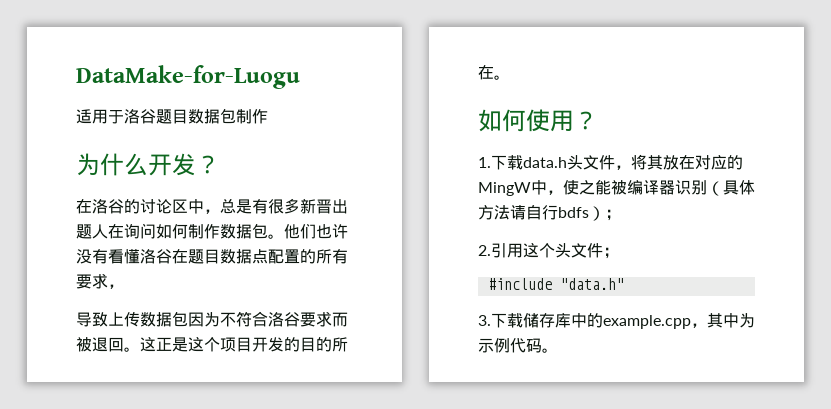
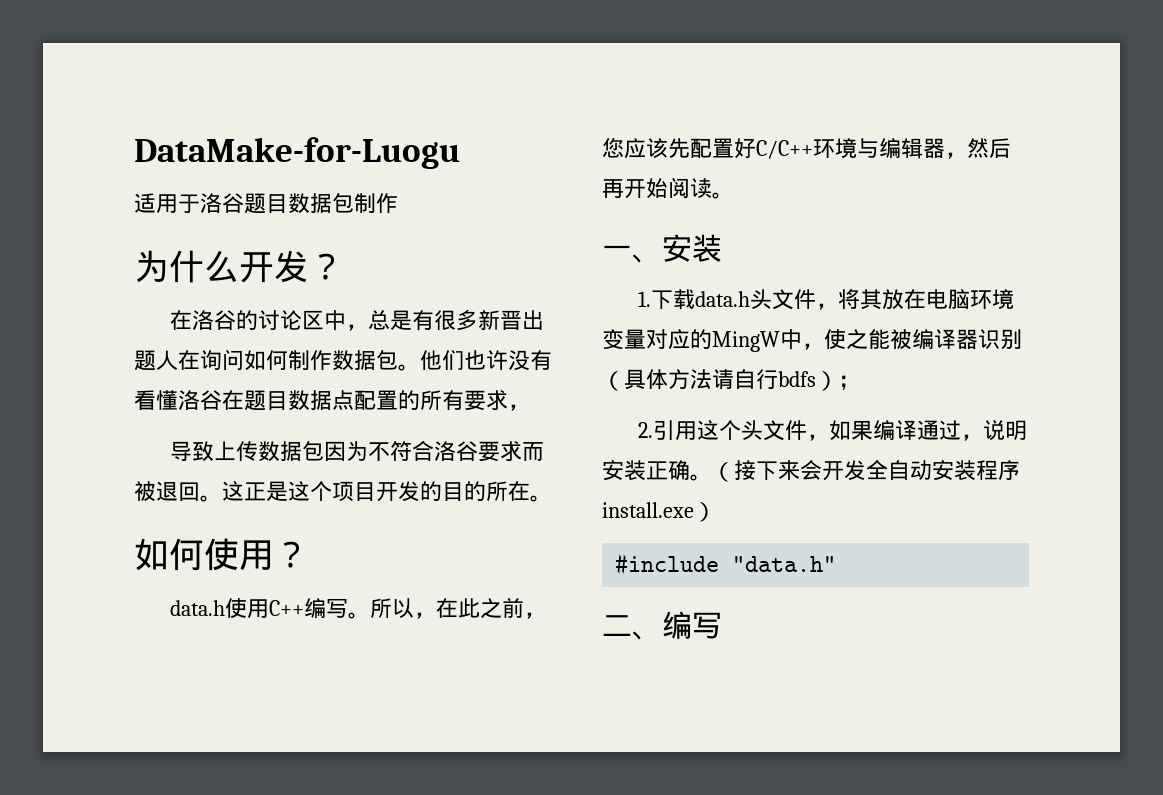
(598, 120) none -> [170,597,547,619] [602,137,1011,159] [602,177,734,199] [602,234,722,263] // data.h使用C++编写。所以，在此之前，您应该先配置好C/C++环境与编辑器，然后再开始阅读。 // 一、安装
(695, 162) none -> [926,289,1015,310] [602,329,646,350] 电脑环境变量
[603,247,619,259] [487,278,624,290] [478,313,755,329] [478,338,558,353] ； // #include "data.h" // 3.下载储存库中的example.cpp，其中为示例代码。 -> [807,420,1028,441] [602,460,1020,482] [602,502,716,522] [615,553,837,575] [602,611,722,640] ，如果编译通过，说明安装正确。（接下来会开发全自动安装程序install.exe） // #include "data.h" // 二、编写

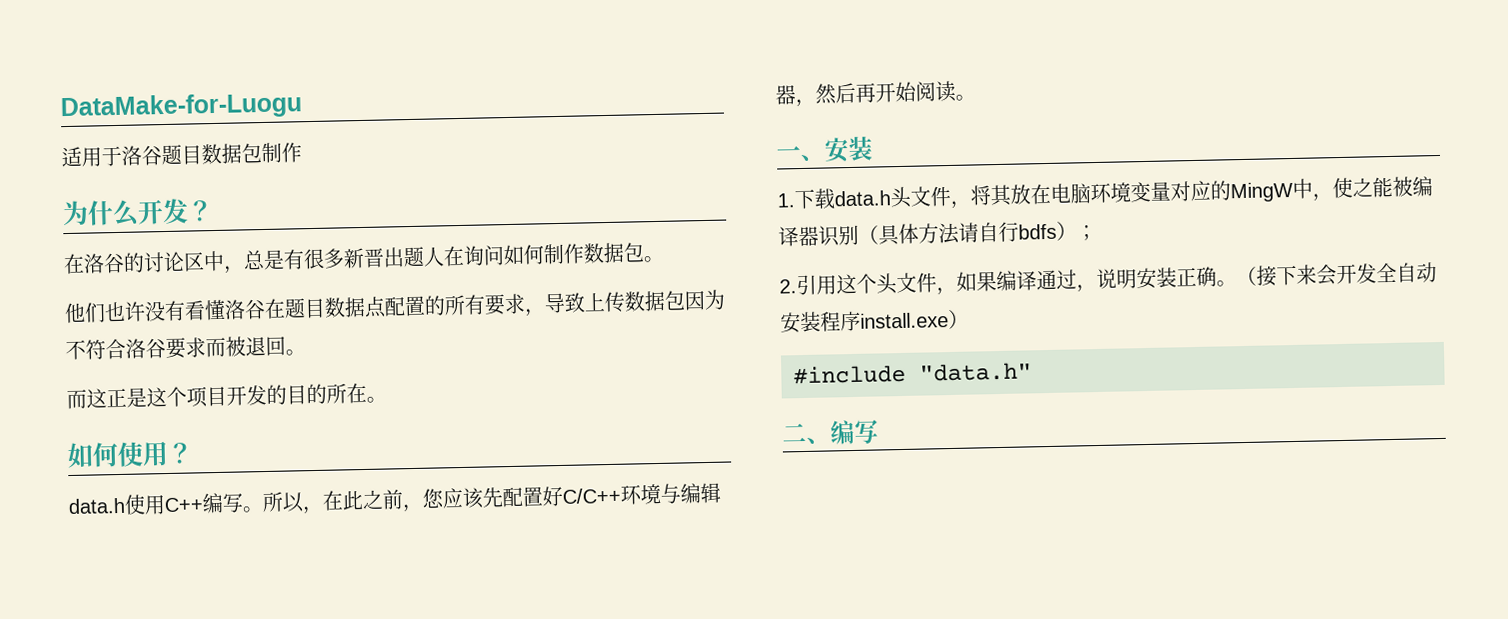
(420, 367) none -> (665, 259) //
(530, 407) // -> (546, 312) none
(222, 498) none -> [66,389,87,410] // 而

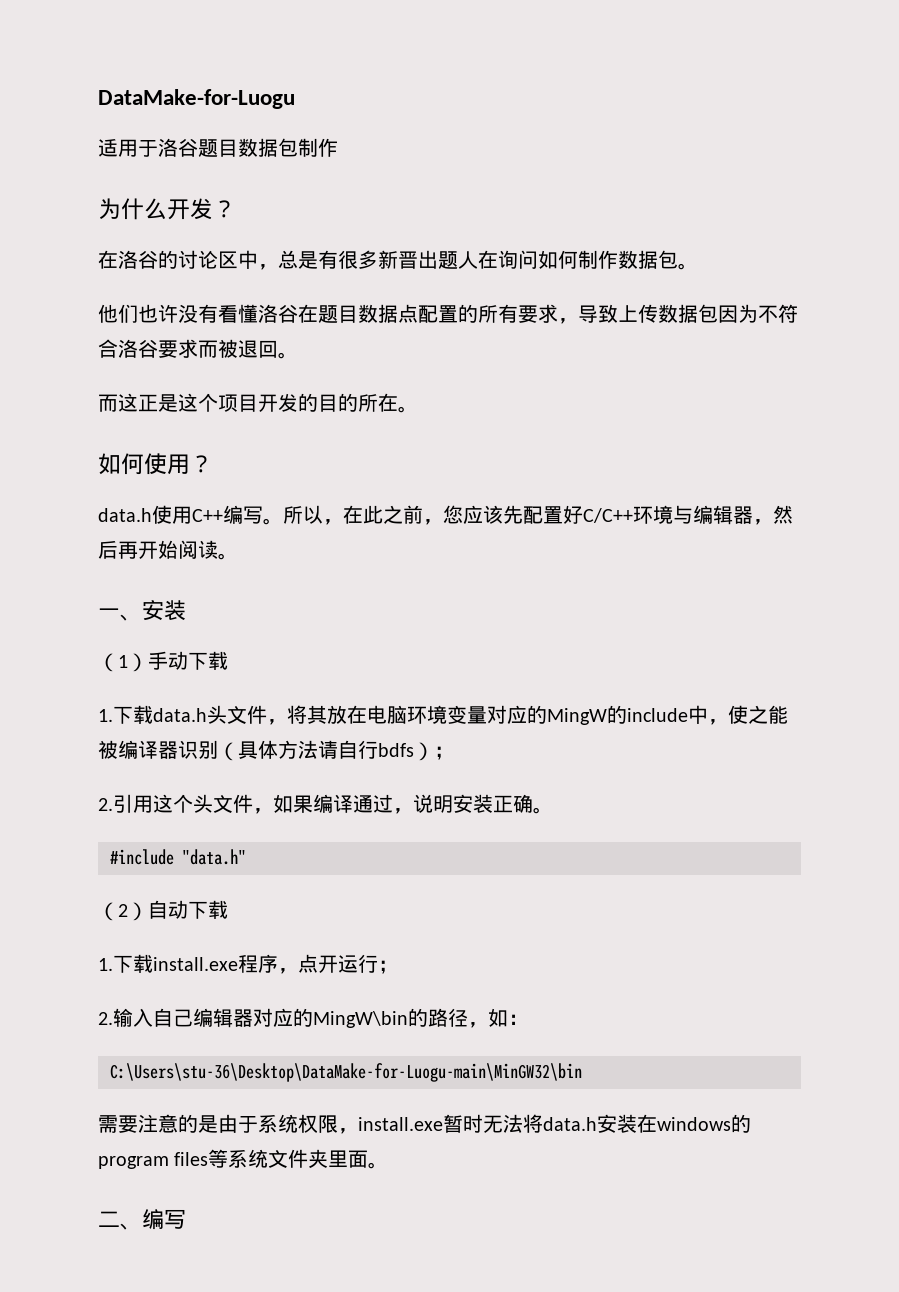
(873, 149) none -> [98,651,228,672] // （1）手动下载
(1293, 192) none -> [607,705,688,724] 的include
[1236,262,1437,287] [780,309,969,334] [793,362,1032,385] （接下来会开发全自动安装程序install.exe） // #include "data.h" -> [110,849,246,865] [98,900,228,921] [98,954,398,974] [98,1008,528,1028] [110,1063,582,1082] [98,1114,751,1134] [98,1149,389,1169] // #include "data.h" // （2）自动下载 // 1.下载install.exe程序，点开运行； // 2.输入自己编辑器对应的MingW\bin的路径，如： // C:\Users\stu-36\Desktop\DataMake-for-Luogu-main\MinGW32\bin // 需要注意的是由于系统权限，install.exe暂时无法将data.h安装在windows的program files等系统文件夹里面。

